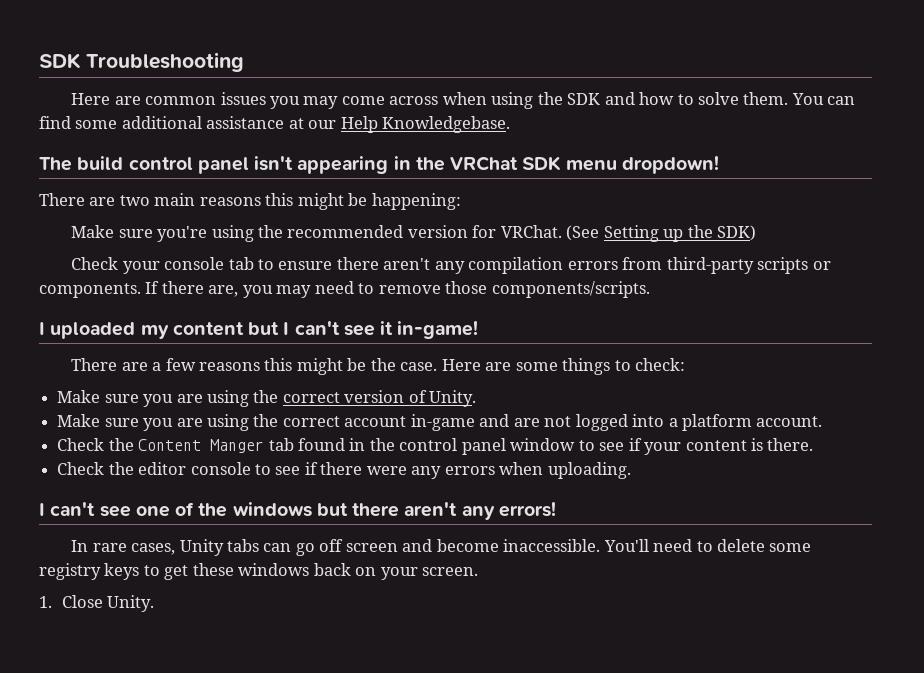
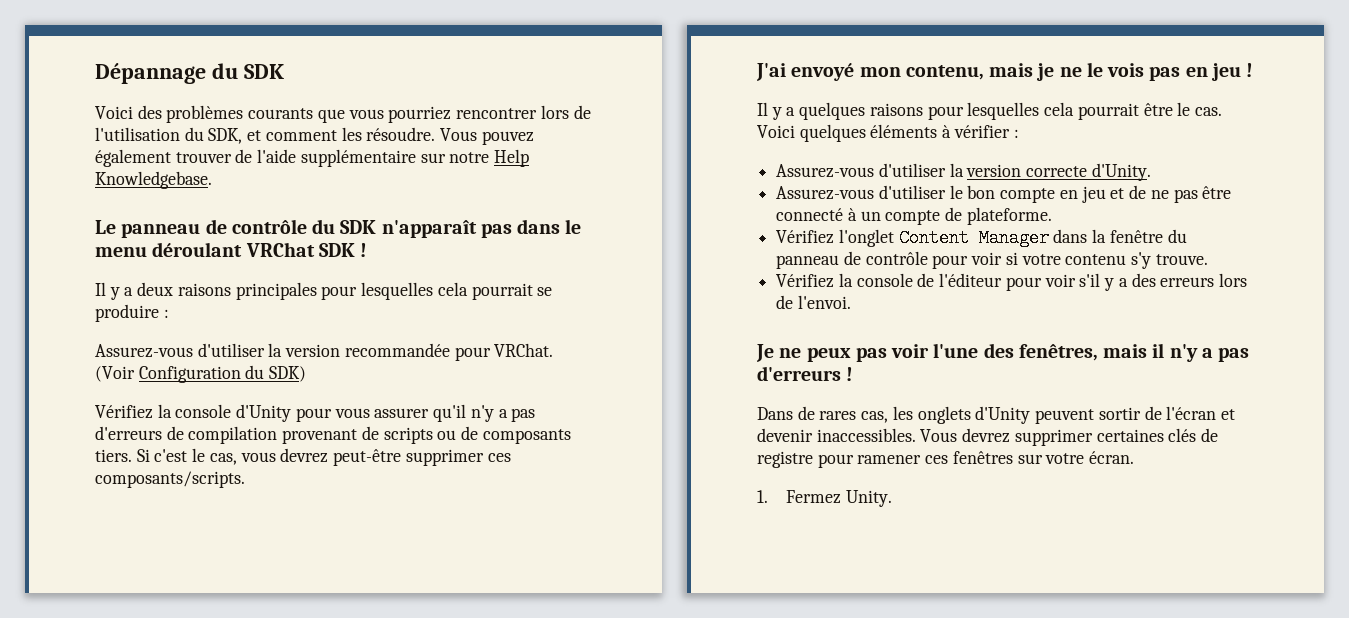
[39,52,244,72] [71,92,856,109] [39,116,511,133] [39,156,719,174] [39,193,461,210] [71,225,757,242] [71,257,831,274] [39,281,650,298] [39,321,479,339] [71,358,685,375] [57,390,477,407] [57,414,823,431] [57,438,814,455] [57,462,631,479] [39,502,556,520] [71,539,812,556] [39,563,479,580] SDK Troubleshooting // Here are common issues you may come across when using the SDK and how to solve them. You can find some additional assistance at our Help Knowledgebase. // The build control panel isn't appearing in the VRChat SDK menu dropdown! // There are two main reasons this might be happening: // Make sure you're using the recommended version for VRChat. (See Setting up the SDK) // Check your console tab to ensure there aren't any compilation errors from third-party scripts or components. If there are, you may need to remove those components/scripts. // I uploaded my content but I can't see it in-game! // There are a few reasons this might be the case. Here are some things to check: // Make sure you are using the correct version of Unity. // Make sure you are using the correct account in-game and are not logged into a platform account. // Check the Content Manger tab found in the control panel window to see if your content is there. // Check the editor console to see if there were any errors when uploading. // I can't see one of the windows but there aren't any errors! // In rare cases, Unity tabs can go off screen and become inaccessible. You'll need to delete some registry keys to get these windows back on your screen. -> [95,63,284,84] [95,105,591,123] [95,127,534,145] [95,149,530,167] [95,171,212,189] [95,219,582,238] [95,242,368,257] [95,282,553,300] [95,304,169,322] [95,343,554,361] [95,365,307,383] [95,404,536,422] [95,426,571,444] [95,448,511,466] [95,471,245,488] [756,62,1254,81] [757,102,1222,120] [757,124,1019,142] [776,163,1151,181] [776,185,1232,203] [776,207,1052,225] [776,229,1187,247] [776,251,1208,269] [776,273,1247,291] [776,295,851,309] [756,343,1250,362] [757,366,854,381] [757,406,1235,424] [757,428,1219,446] [757,451,1135,468] Dépannage du SDK // Voici des problèmes courants que vous pourriez rencontrer lors de l'utilisation du SDK, et comment les résoudre. Vous pouvez également trouver de l'aide supplémentaire sur notre Help Knowledgebase. // Le panneau de contrôle du SDK n'apparaît pas dans le menu déroulant VRChat SDK ! // Il y a deux raisons principales pour lesquelles cela pourrait se produire : // Assurez-vous d'utiliser la version recommandée pour VRChat. (Voir Configuration du SDK) // Vérifiez la console d'Unity pour vous assurer qu'il n'y a pas d'erreurs de compilation provenant de scripts ou de composants tiers. Si c'est le cas, vous devrez peut-être supprimer ces composants/scripts. // J'ai envoyé mon contenu, mais je ne le vois pas en jeu ! // Il y a quelques raisons pour lesquelles cela pourrait être le cas. Voici quelques éléments à vérifier : // Assurez-vous d'utiliser la version correcte d'Unity. // Assurez-vous d'utiliser le bon compte en jeu et de ne pas être connecté à un compte de plateforme. // Vérifiez l'onglet Content Manager dans la fenêtre du panneau de contrôle pour voir si votre contenu s'y trouve. // Vérifiez la console de l'éditeur pour voir s'il y a des erreurs lors de l'envoi. // Je ne peux pas voir l'une des fenêtres, mais il n'y a pas d'erreurs ! // Dans de rares cas, les onglets d'Unity peuvent sortir de l'écran et devenir inaccessibles. Vous devrez supprimer certaines clés de registre pour ramener ces fenêtres sur votre écran.
[61,595,103,608] Close -> [786,490,842,504] Fermez

